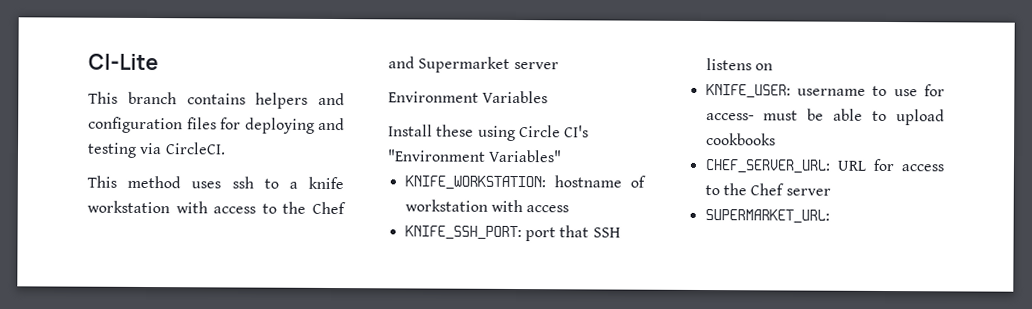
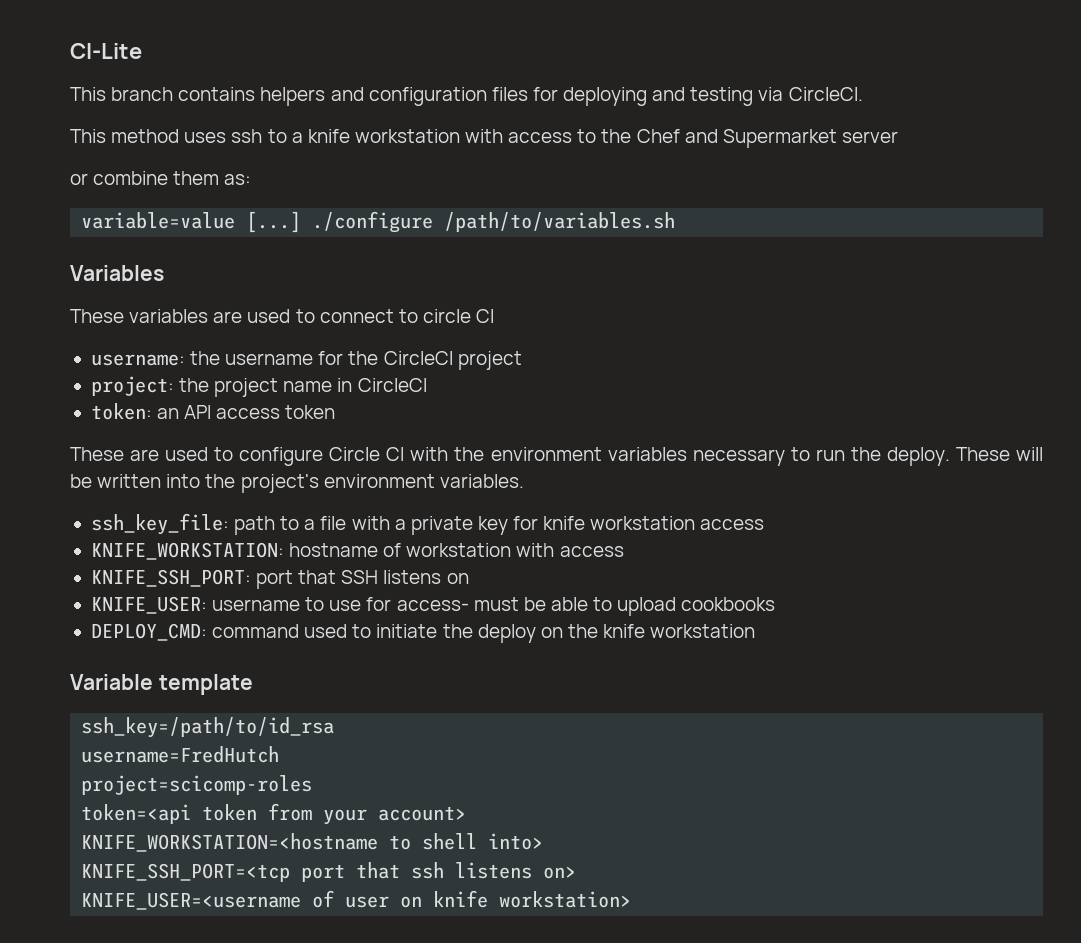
[388,90,549,104] [388,124,590,141] [387,149,563,163] Environment Variables // Install these using Circle CI's "Environment Variables" -> [70,171,252,185] [81,211,676,233] [70,265,164,281] [70,309,495,323] [90,351,522,370] [90,376,427,397] [90,403,336,420] [70,447,1043,466] [70,474,524,493] [90,513,765,535] or combine them as: // variable=value [...] ./configure /path/to/variables.sh // Variables // These variables are used to connect to circle CI // username: the username for the CircleCI project // project: the project name in CircleCI // token: an API access token // These are used to configure Circle CI with the environment variables necessary to run the deploy. These will be written into the project's environment variables. // ssh_key_file: path to a file with a private key for knife workstation access
[704,158,944,174] [704,183,831,196] [704,209,830,224] CHEF_SERVER_URL: URL for access to the Chef server // SUPERMARKET_URL: -> [90,623,756,643] [70,674,253,695] [81,717,335,738] [81,746,280,763] [81,775,313,795] [81,803,467,825] [81,833,544,852] [81,862,577,882] [81,890,632,910] DEPLOY_CMD: command used to initiate the deploy on the knife workstation // Variable template // ssh_key=/path/to/id_rsa // username=FredHutch // project=scicomp-roles // token=<api token from your account> // KNIFE_WORKSTATION=<hostname to shell into> // KNIFE_SSH_PORT=<tcp port that ssh listens on> // KNIFE_USER=<username of user on knife workstation>

